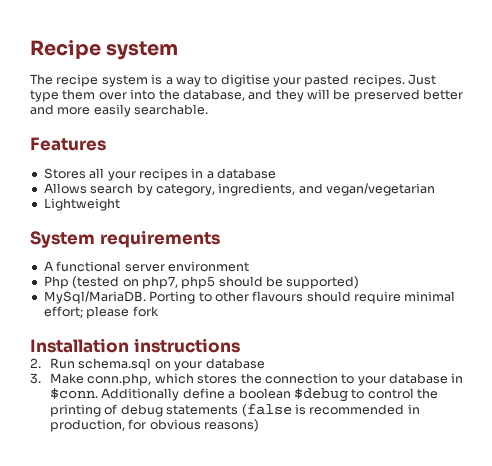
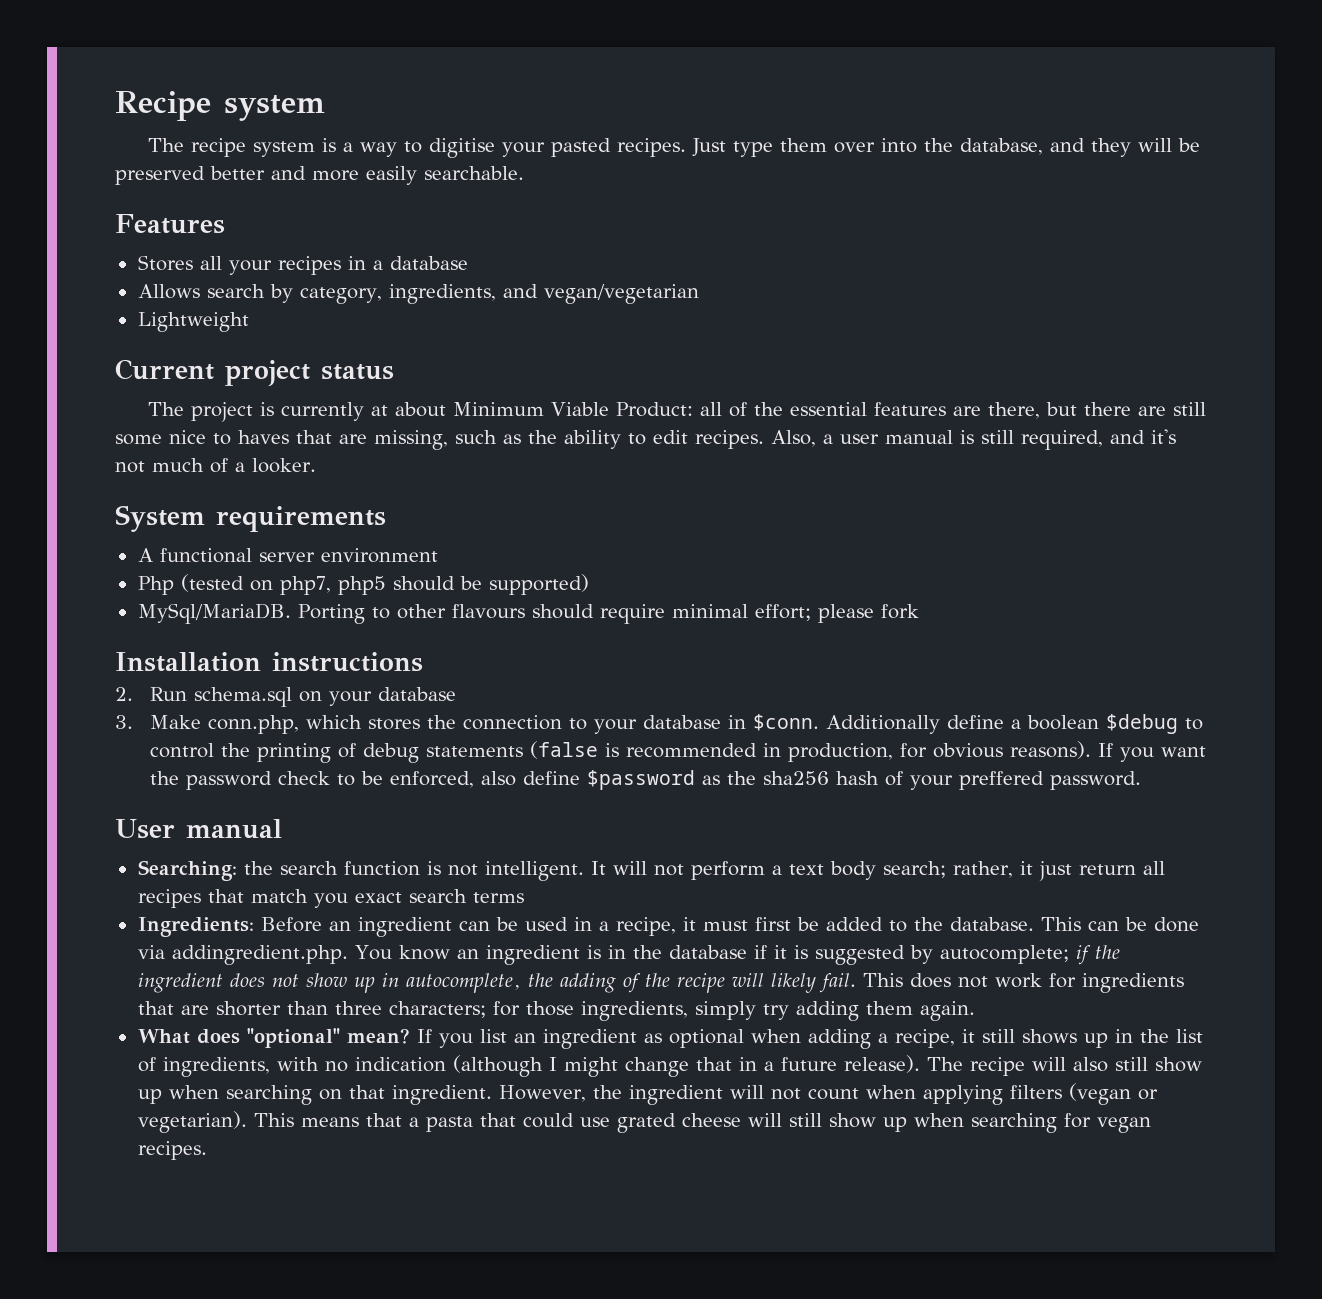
(120, 204) none -> [115,359,394,386] [148,402,1207,422] [115,429,1176,450] [115,458,316,473] // Current project status // The project is currently at about Minimum Viable Product: all of the essential features are there, but there are still some nice to haves that are missing, such as the ability to edit recipes. Also, a user manual is still required, and it's not much of a looker.
[204,419,260,432] reasons) -> [1010,741,1207,762] [150,770,1142,790] [115,819,282,839] [137,860,1165,881] [137,889,524,908] [137,917,1199,937] [137,945,1120,965] [137,973,1184,993] [137,1001,975,1021] [137,1028,1203,1049] [137,1055,1202,1077] [137,1083,1158,1105] [137,1111,1151,1133] [137,1141,207,1160] reasons). If you want the password check to be enforced, also define $password as the sha256 hash of your preffered password. // User manual // Searching: the search function is not intelligent. It will not perform a text body search; rather, it just return all recipes that match you exact search terms // Ingredients: Before an ingredient can be used in a recipe, it must first be added to the database. This can be done via addingredient.php. You know an ingredient is in the database if it is suggested by autocomplete; if the ingredient does not show up in autocomplete, the adding of the recipe will likely fail. This does not work for ingredients that are shorter than three characters; for those ingredients, simply try adding them again. // What does "optional" mean? If you list an ingredient as optional when adding a recipe, it still shows up in the list of ingredients, with no indication (although I might change that in a future release). The recipe will also still show up when searching on that ingredient. However, the ingredient will not count when applying filters (vegan or vegetarian). This means that a pasta that could use grated cheese will still show up when searching for vegan recipes.

